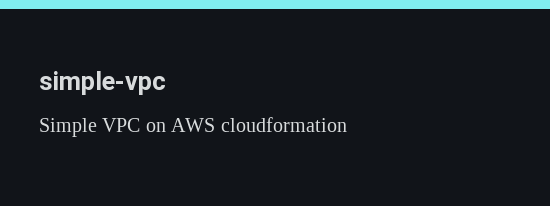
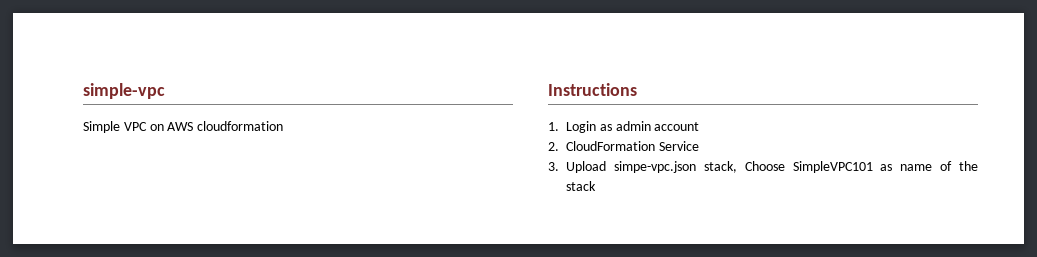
(347, 124) none -> [548,83,637,96] [548,121,700,133] [548,141,699,151] [548,161,978,173] [566,181,597,191] // Instructions // 1. Login as admin account // 2. CloudFormation Service // 3. Upload simpe-vpc.json stack, Choose SimpleVPC101 as name of the stack

